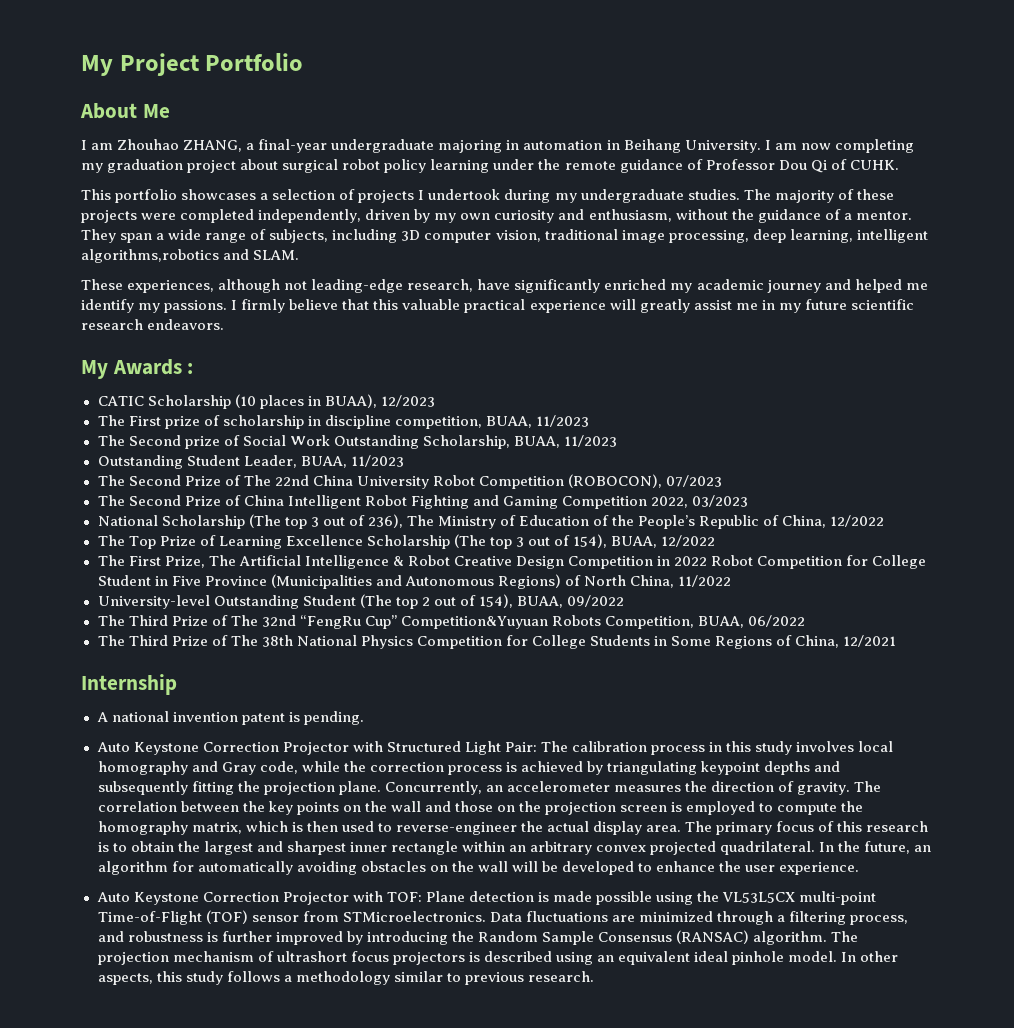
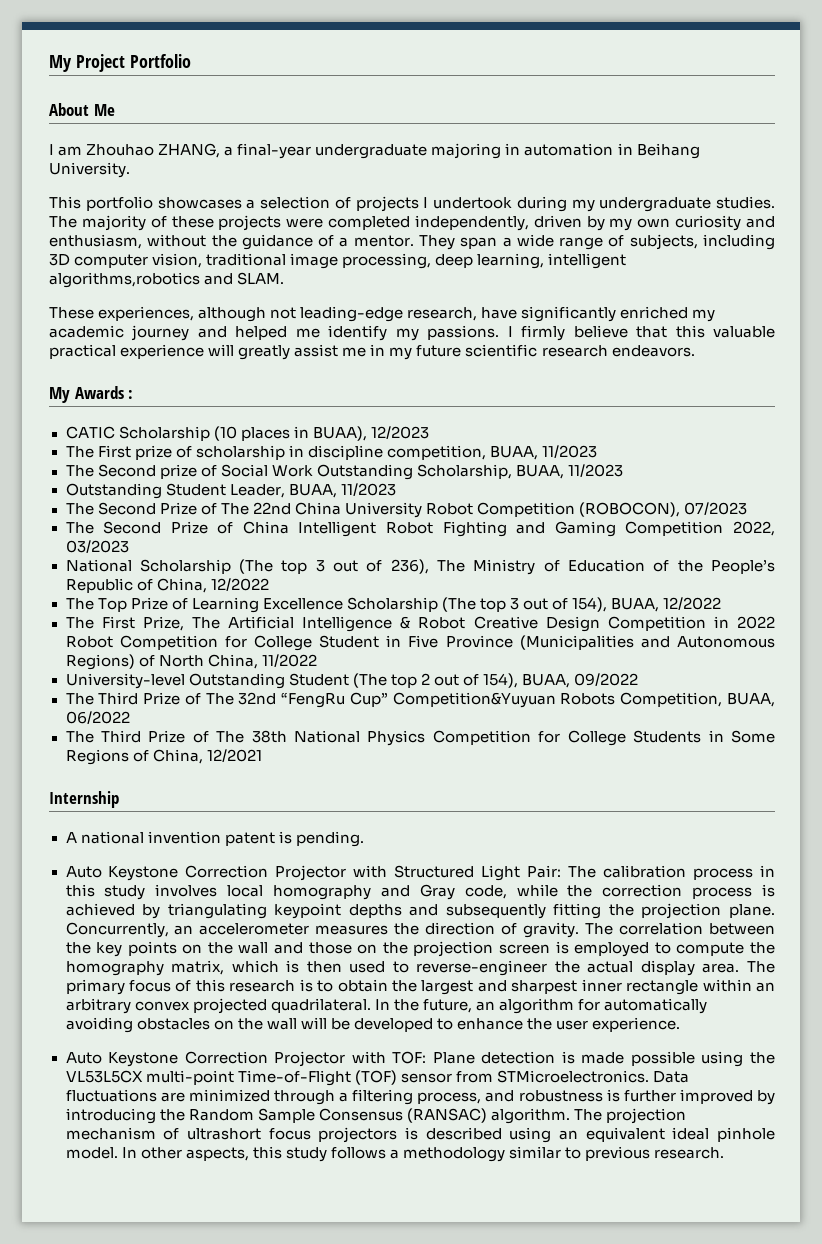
[764,139,914,153] [81,159,899,173] I am now completing my graduation project about surgical robot policy learning under the remote guidance of Professor Dou Qi of CUHK. -> (130, 170) none

